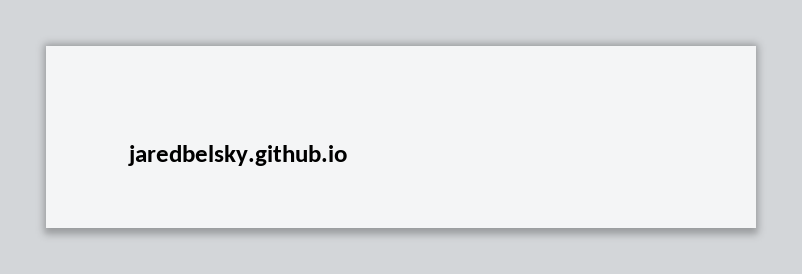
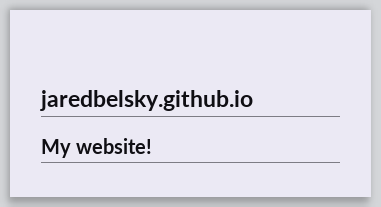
(347, 155) none -> [41,138,153,158] // My website!

